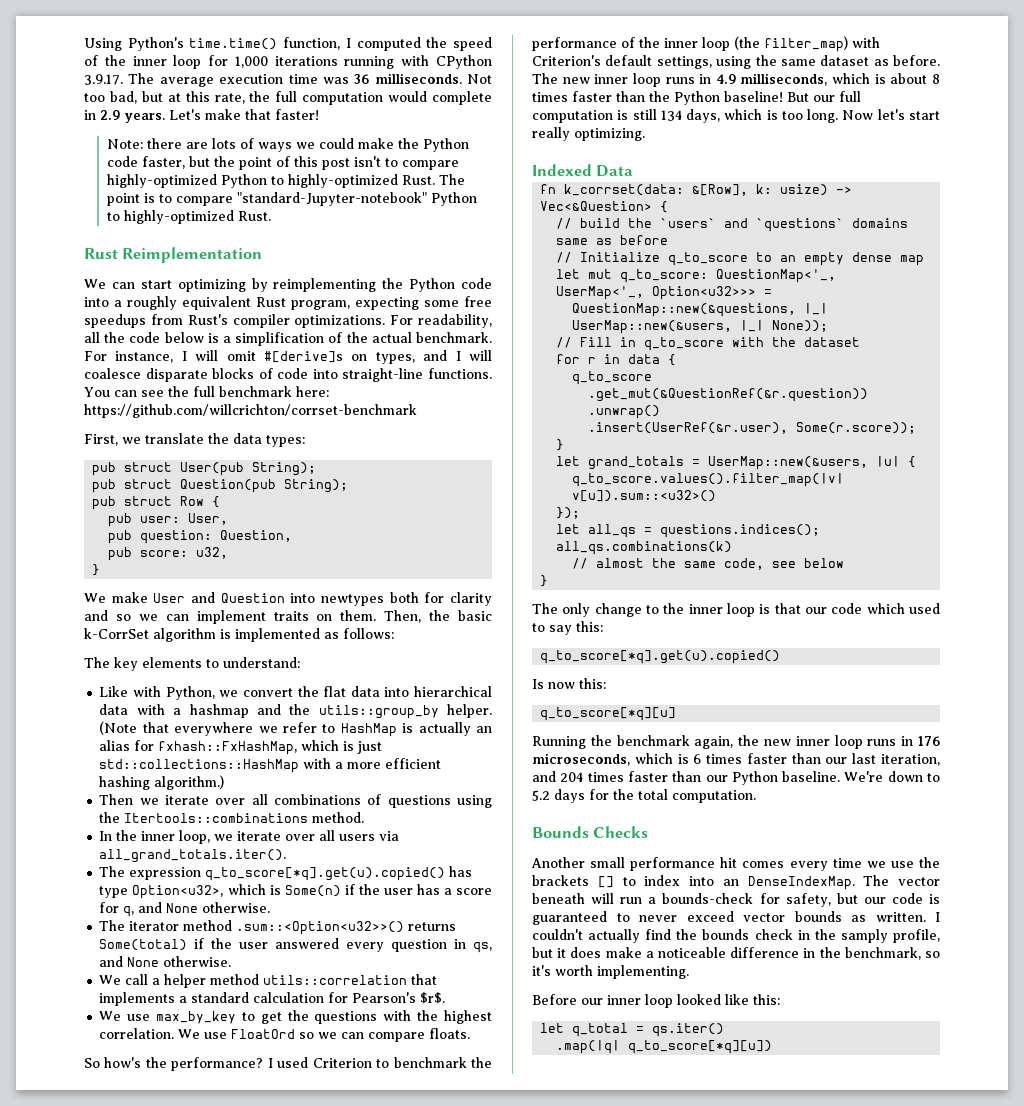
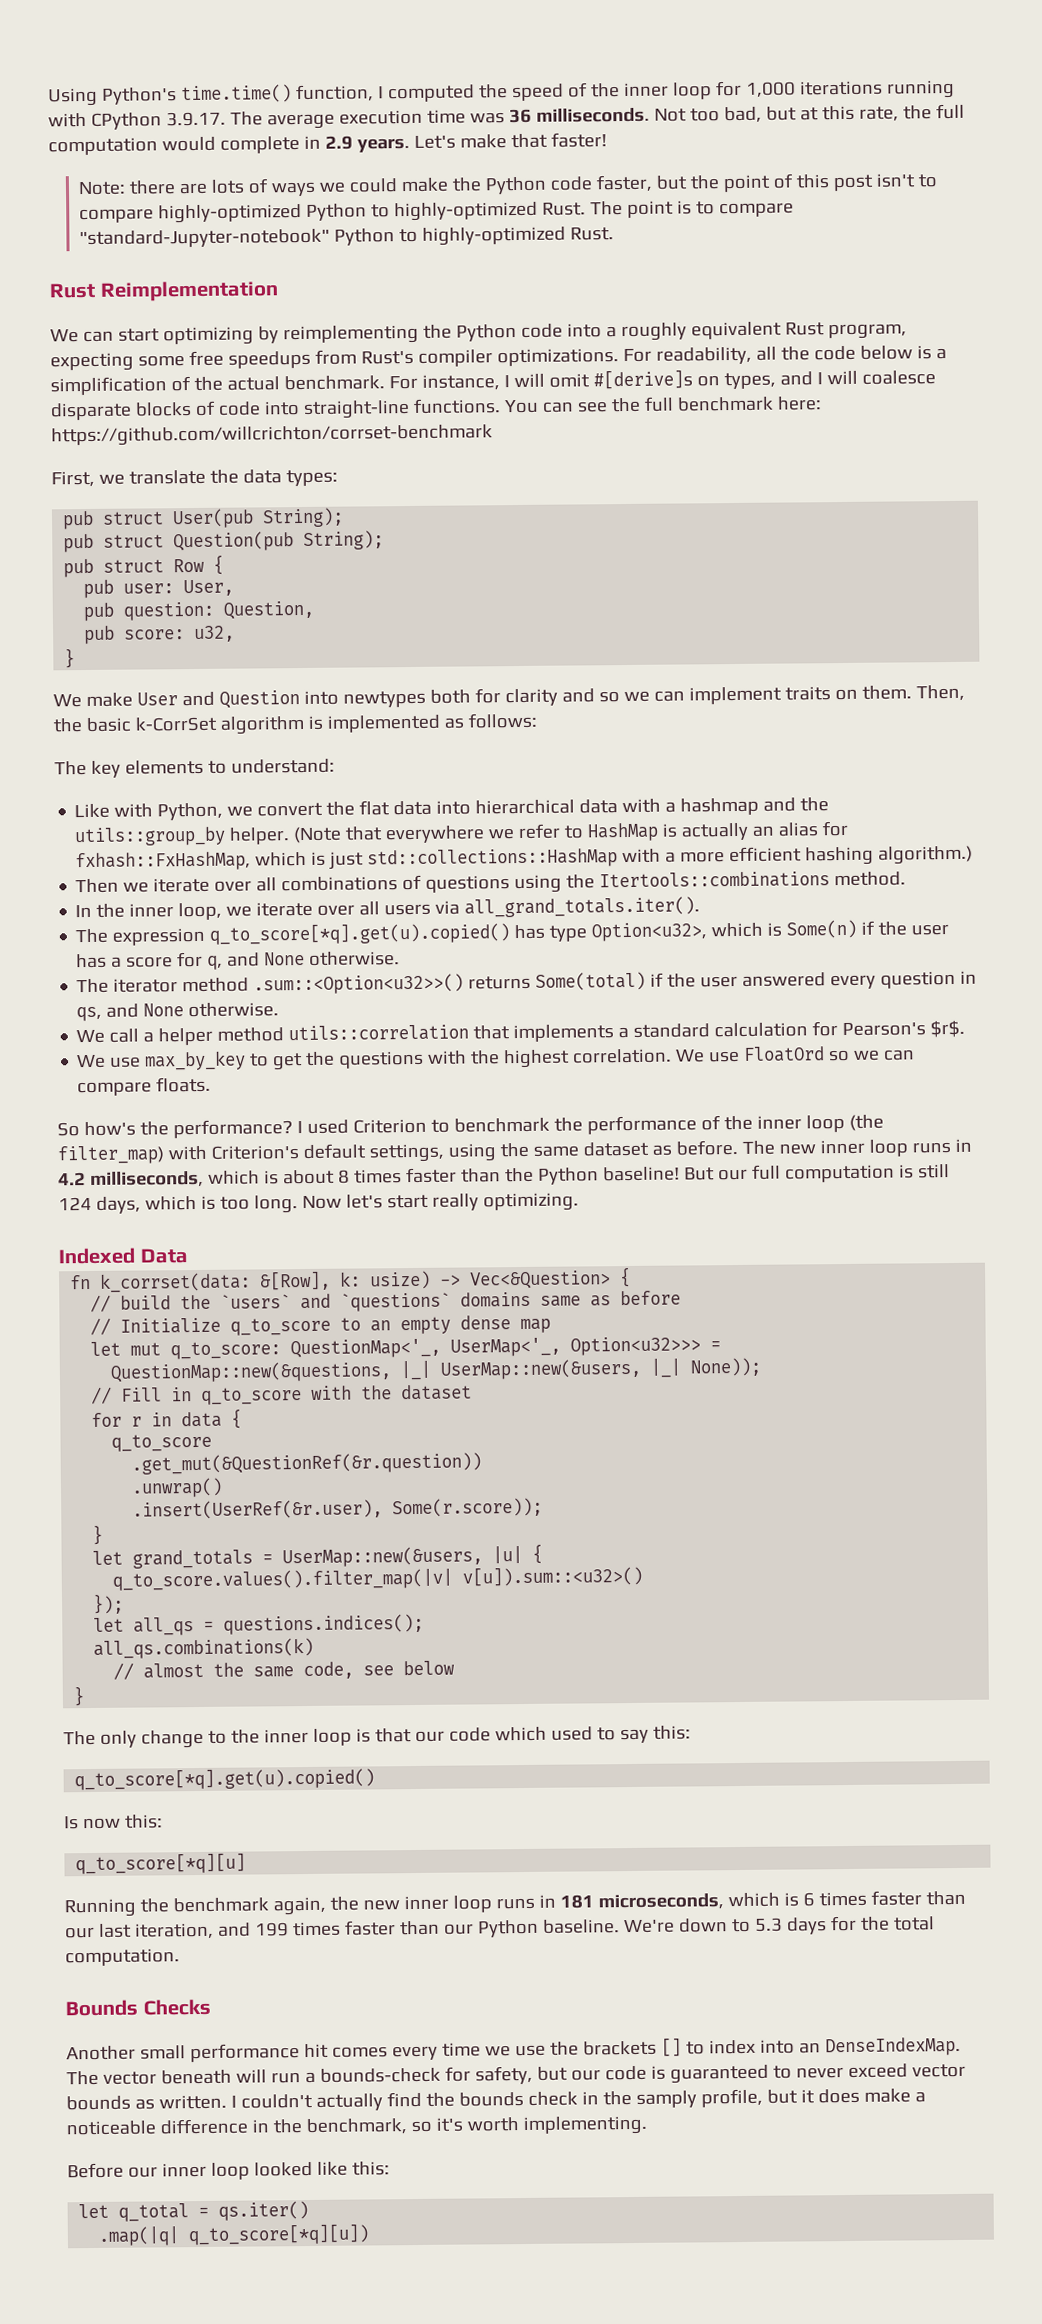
[715,74,736,84] 4.9 -> [58,1172,86,1186] 4.2
[660,110,682,121] 134 -> [58,1196,92,1211] 124
[918,736,940,746] 176 -> [559,1894,594,1909] 181
[560,772,584,782] 204 -> [254,1922,289,1937] 199
[532,790,550,801] 5.2 -> [754,1917,783,1932] 5.3

